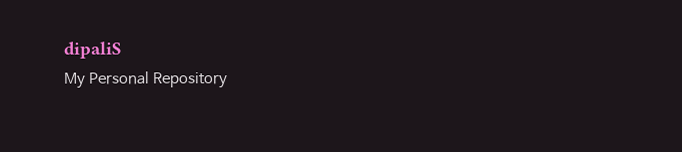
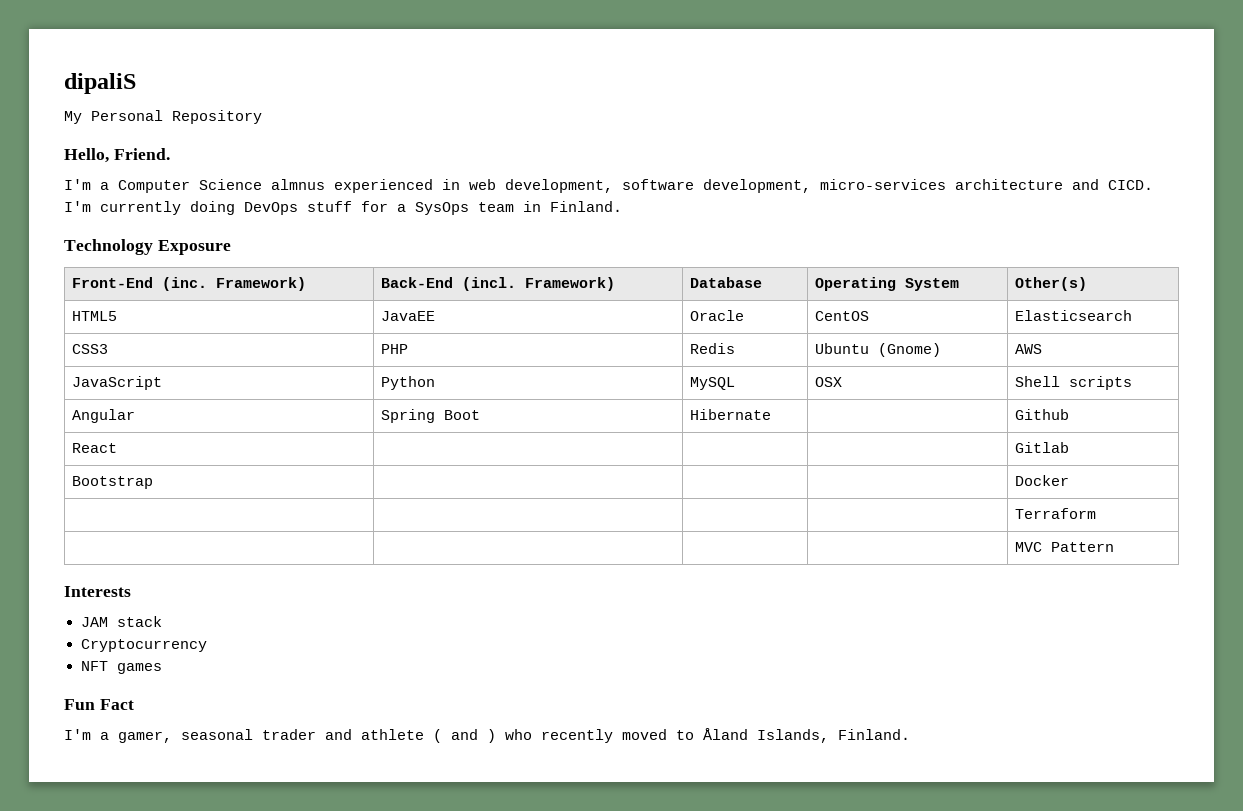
(228, 80) none -> [64,148,170,163] [64,179,1153,193] [64,201,622,215] [64,239,231,255] [72,277,307,291] [381,277,616,291] [690,277,763,288] [815,277,960,291] [1015,277,1088,291] [72,311,118,321] [381,311,436,321] [690,310,745,321] [815,311,870,321] [1015,310,1133,321] [72,344,109,354] [381,344,409,354] [690,343,736,354] [815,343,942,357] [1015,344,1043,354] [72,376,163,390] [381,376,436,390] [690,377,736,390] [815,377,843,387] [1015,376,1133,390] [72,409,136,423] [381,409,481,423] [690,409,772,420] [1015,409,1070,420] [72,443,118,453] [1015,442,1070,453] [72,476,154,489] [1015,475,1070,486] [1015,508,1097,519] [1015,542,1115,552] [64,586,131,597] [80,616,162,627] [80,639,207,652] [80,661,162,674] [64,699,134,710] [64,728,910,743] // Hello, Friend. // I'm a Computer Science almnus experienced in web development, software development, micro-services architecture and CICD. I'm currently doing DevOps stuff for a SysOps team in Finland. // Technology Exposure // Front-End (inc. Framework) | Back-End (incl. Framework) | Database | Operating System | Other(s) // HTML5 | JavaEE | Oracle | CentOS | Elasticsearch // CSS3 | PHP | Redis | Ubuntu (Gnome) | AWS // JavaScript | Python | MySQL | OSX | Shell scripts // Angular | Spring Boot | Hibernate | | Github // React | | | | Gitlab // Bootstrap | | | | Docker // | | | | Terraform // | | | | MVC Pattern // Interests // JAM stack // Cryptocurrency // NFT games // Fun Fact // I'm a gamer, seasonal trader and athlete ( and ) who recently moved to Åland Islands, Finland.

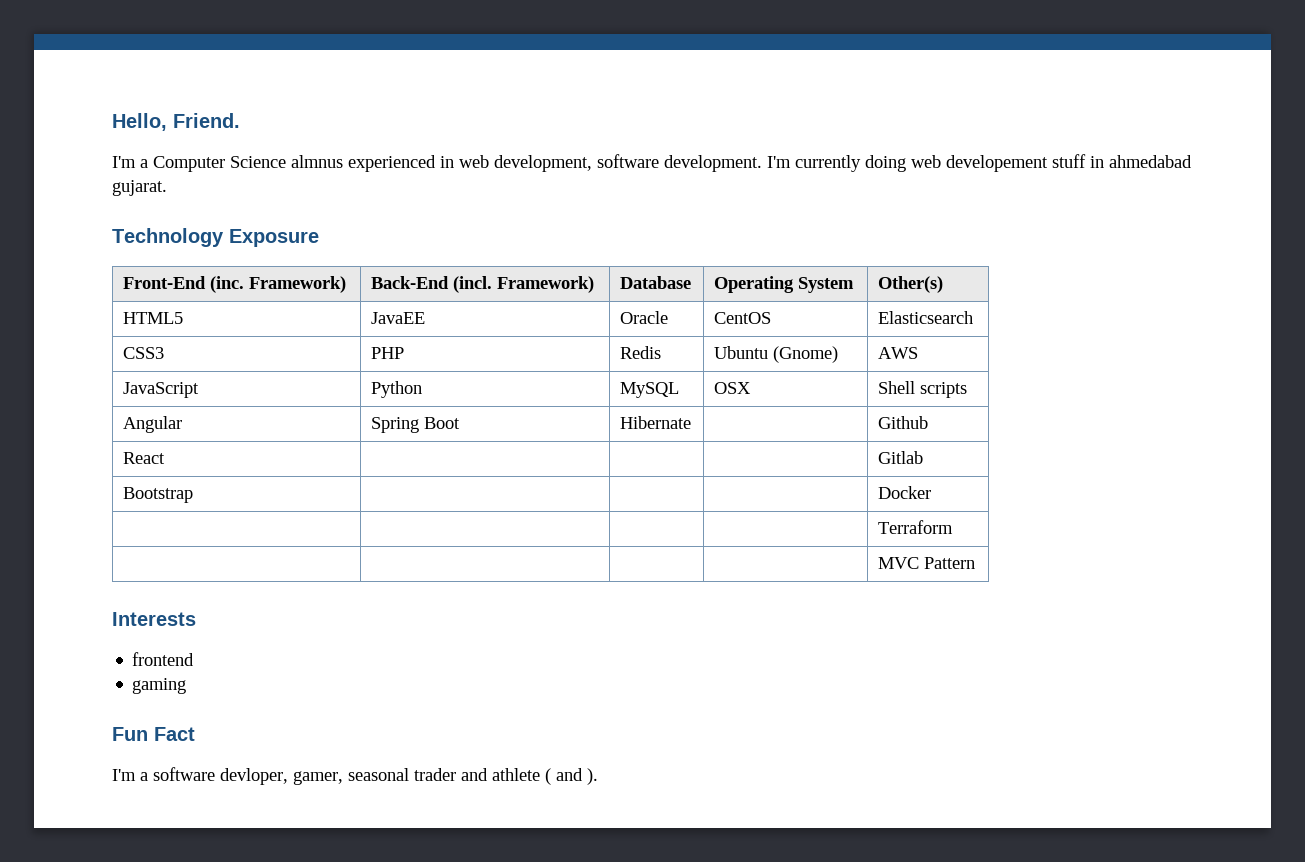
[64,73,136,94] [64,110,262,124] dipaliS // My Personal Repository // -> (112, 122) none
[703,179,1153,193] [64,201,622,215] development, micro-services architecture and CICD. I'm currently doing DevOps stuff for a SysOps team in Finland. -> [664,154,1192,172] [112,180,167,196] development. I'm currently doing web developement stuff in ahmedabad gujarat.
[80,616,162,627] [80,639,207,652] [80,661,162,674] JAM stack // Cryptocurrency // NFT games -> [132,652,195,666] [132,678,187,694] frontend // gaming
(109, 736) none -> [153,767,288,785] software devloper,
[487,728,910,743] ) who recently moved to Åland Islands, Finland. -> [587,768,598,785] ).

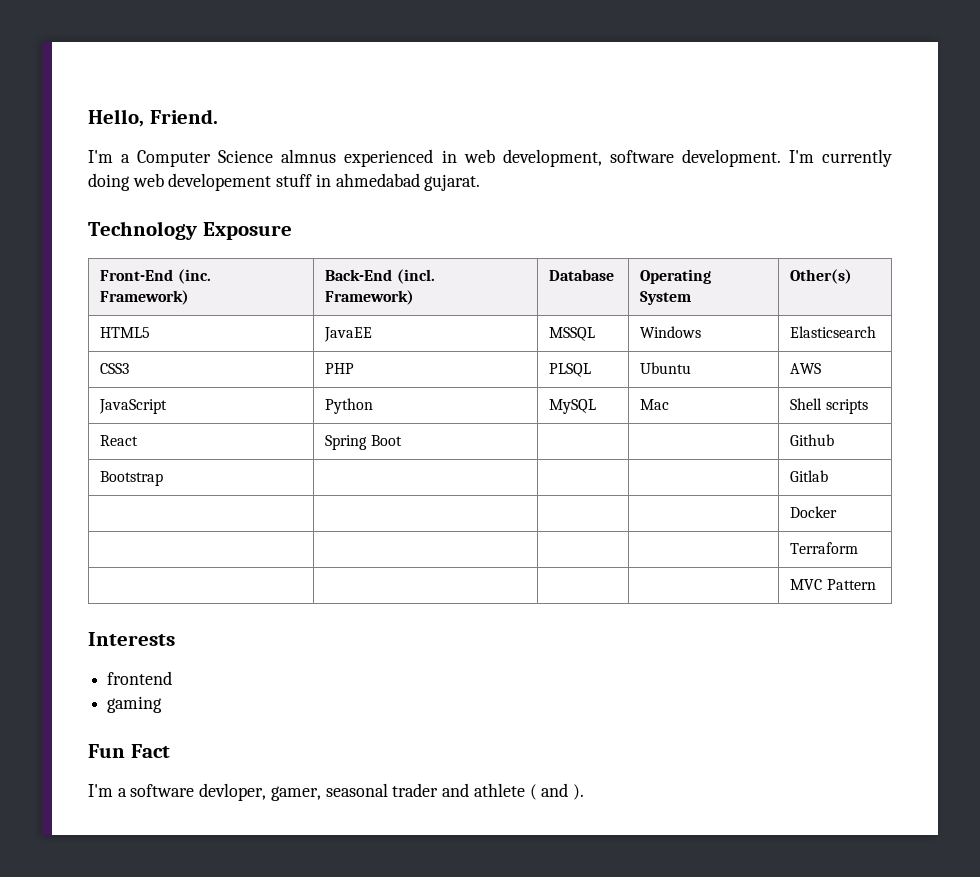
[619,311,668,324] [713,312,771,324] Oracle | CentOS -> [549,327,596,341] [640,326,702,338] MSSQL | Windows
[619,346,661,359] Redis -> [549,363,592,377] PLSQL
[772,346,838,363] (Gnome) -> (692, 368) none
[713,382,751,394] OSX -> [640,399,670,410] Mac
[122,416,182,433] Angular -> [100,435,139,446] React
[619,416,691,429] Hibernate -> (402, 440) none
[122,452,165,464] React -> [100,471,164,486] Bootstrap
[122,487,193,503] Bootstrap -> (829, 476) none

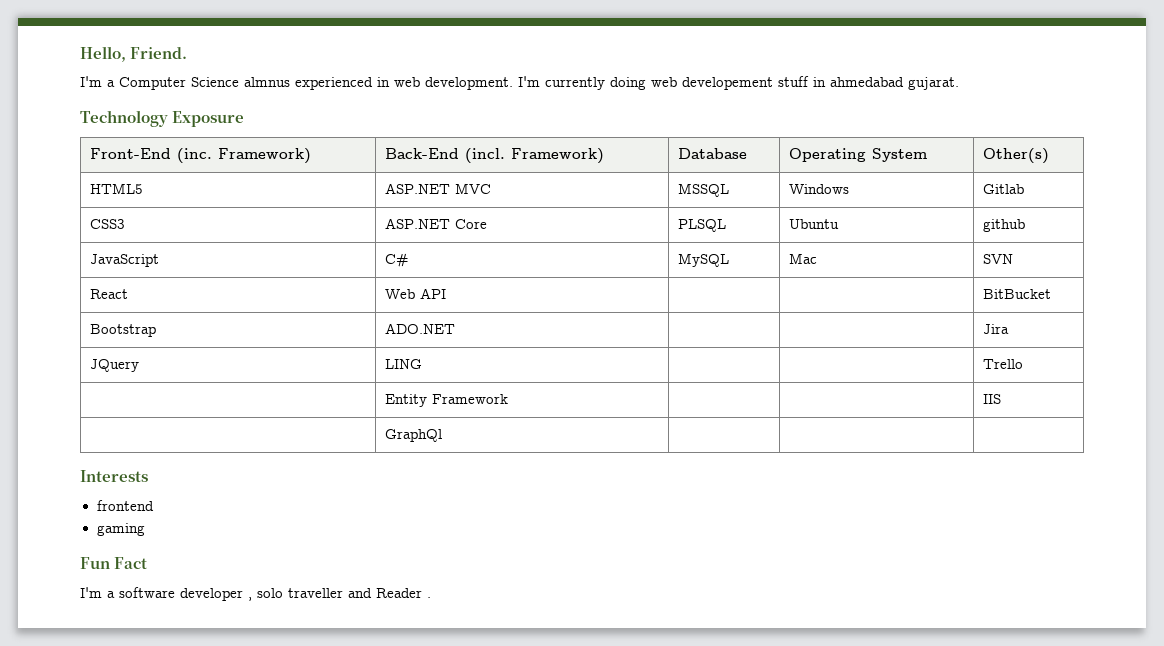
[502,149,674,167] development, software -> (420, 82) none
[324,327,373,342] JavaEE -> [384,183,491,194] ASP.NET MVC
[790,326,877,338] Elasticsearch -> [982,184,1024,194] Gitlab
[325,363,355,374] PHP -> [384,218,487,229] ASP.NET Core
[790,363,822,374] AWS -> [982,219,1025,232] github
[325,398,374,414] Python -> [384,253,409,267] C#
[790,398,868,414] Shell scripts -> [982,254,1013,264] SVN
[325,435,402,450] [790,434,835,446] [100,471,164,486] [790,470,829,482] [790,506,838,518] [790,542,859,554] [790,579,876,590] Spring Boot | | | Github // Bootstrap | | | | Gitlab // | | | | Docker // | | | | Terraform // | | | | MVC Pattern -> [384,288,446,299] [982,289,1051,299] [89,324,156,337] [384,323,455,334] [982,324,1009,334] [89,359,139,372] [384,359,422,369] [982,359,1023,369] [384,394,508,407] [982,394,1001,404] [384,429,442,442] Web API | | | BitBucket // Bootstrap | ADO.NET | | | Jira // JQuery | LING | | | Trello // | Entity Framework | | | IIS // | GraphQl | | |
[199,783,584,801] devloper, gamer, seasonal trader and athlete ( and ). -> [180,588,431,601] developer , solo traveller and Reader .

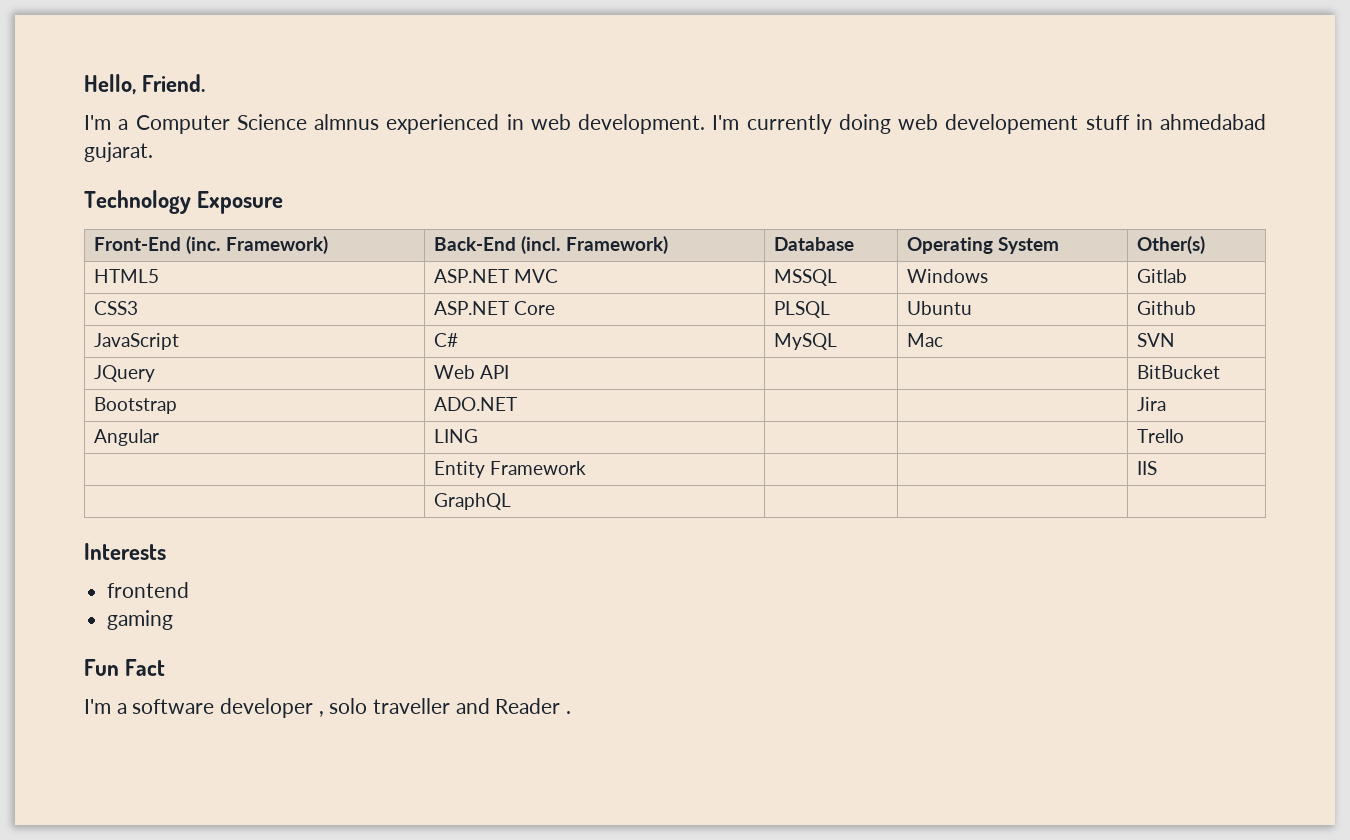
[982,219,1025,232] github -> [1137,301,1197,315] Github
[89,289,128,299] React -> [94,365,156,382] JQuery
[89,359,139,372] JQuery -> [94,429,160,446] Angular
[384,429,442,442] GraphQl -> [434,493,512,510] GraphQL

